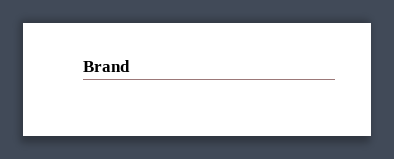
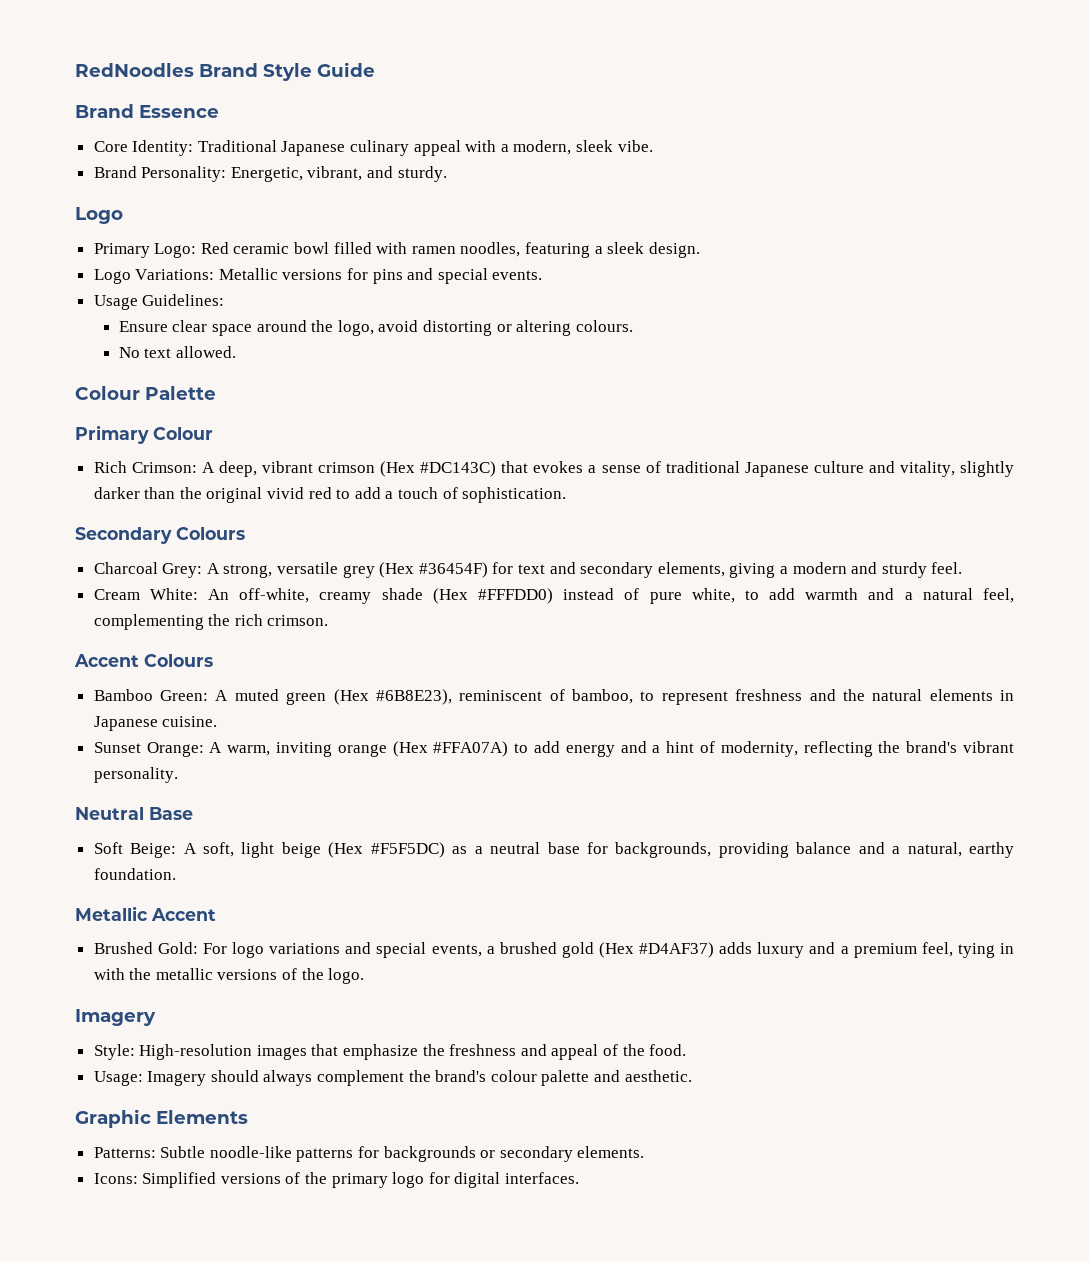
[83,60,130,72] Brand -> [75,62,375,81] [75,104,219,118] [93,140,653,156] [93,166,447,182] [75,207,123,224] [93,242,700,258] [93,268,543,284] [93,294,225,310] [118,320,633,336] [118,346,237,358] [75,386,216,400] [75,425,213,444] [93,461,1014,477] [93,487,567,503] [75,527,245,544] [93,562,963,578] [93,588,1014,604] [93,614,329,630] [74,654,213,667] [93,689,1014,705] [93,716,218,731] [93,741,1014,757] [93,767,178,783] [75,807,193,820] [93,842,1015,858] [93,868,176,880] [75,906,216,921] [93,942,1015,958] [93,968,365,984] [75,1009,156,1026] [93,1044,687,1060] [93,1070,692,1086] [75,1109,248,1128] [93,1146,645,1162] [93,1172,580,1188] RedNoodles Brand Style Guide // Brand Essence // Core Identity: Traditional Japanese culinary appeal with a modern, sleek vibe. // Brand Personality: Energetic, vibrant, and sturdy. // Logo // Primary Logo: Red ceramic bowl filled with ramen noodles, featuring a sleek design. // Logo Variations: Metallic versions for pins and special events. // Usage Guidelines: // Ensure clear space around the logo, avoid distorting or altering colours. // No text allowed. // Colour Palette // Primary Colour // Rich Crimson: A deep, vibrant crimson (Hex #DC143C) that evokes a sense of traditional Japanese culture and vitality, slightly darker than the original vivid red to add a touch of sophistication. // Secondary Colours // Charcoal Grey: A strong, versatile grey (Hex #36454F) for text and secondary elements, giving a modern and sturdy feel. // Cream White: An off-white, creamy shade (Hex #FFFDD0) instead of pure white, to add warmth and a natural feel, complementing the rich crimson. // Accent Colours // Bamboo Green: A muted green (Hex #6B8E23), reminiscent of bamboo, to represent freshness and the natural elements in Japanese cuisine. // Sunset Orange: A warm, inviting orange (Hex #FFA07A) to add energy and a hint of modernity, reflecting the brand's vibrant personality. // Neutral Base // Soft Beige: A soft, light beige (Hex #F5F5DC) as a neutral base for backgrounds, providing balance and a natural, earthy foundation. // Metallic Accent // Brushed Gold: For logo variations and special events, a brushed gold (Hex #D4AF37) adds luxury and a premium feel, tying in with the metallic versions of the logo. // Imagery // Style: High-resolution images that emphasize the freshness and appeal of the food. // Usage: Imagery should always complement the brand's colour palette and aesthetic. // Graphic Elements // Patterns: Subtle noodle-like patterns for backgrounds or secondary elements. // Icons: Simplified versions of the primary logo for digital interfaces.

